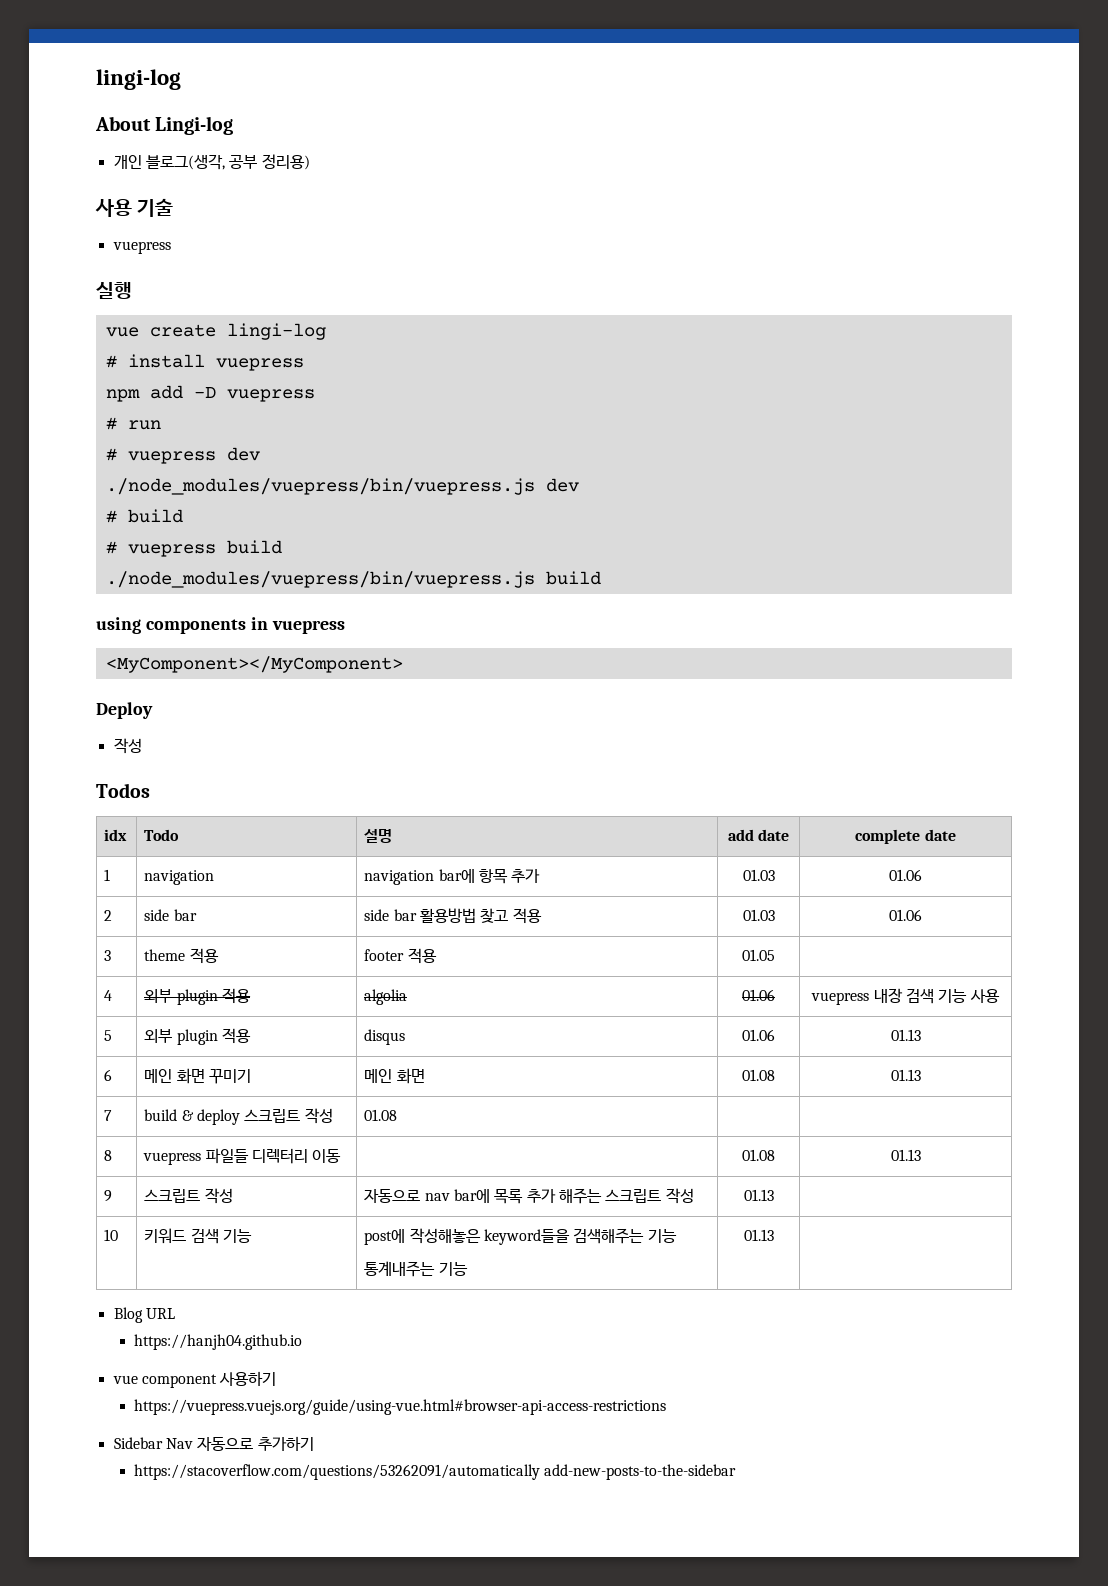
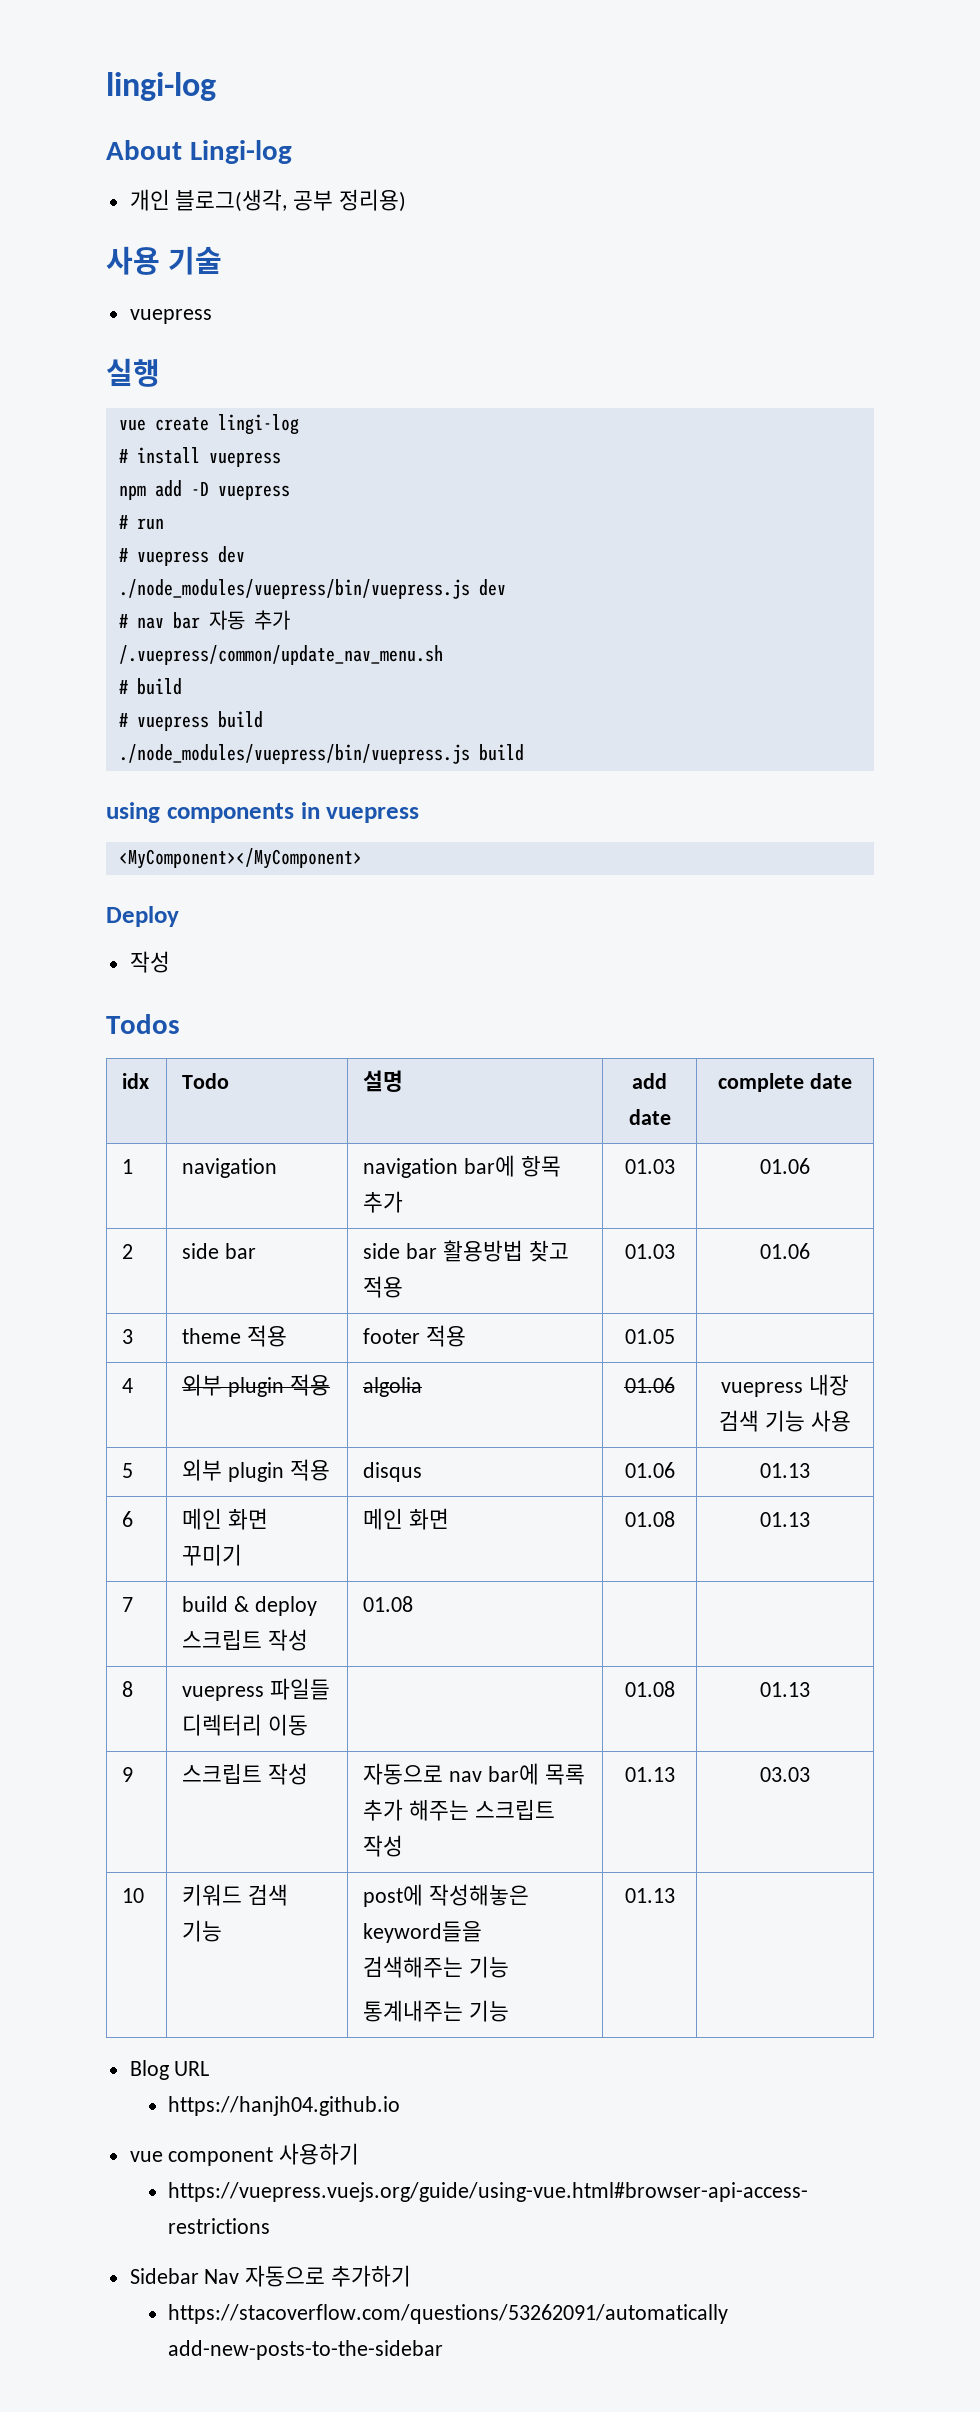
(579, 485) none -> [118,610,290,630] [118,645,443,665] // # nav bar 자동 추가 // /.vuepress/common/update_nav_menu.sh
(774, 1195) none -> [760,1767,810,1782] 03.03

